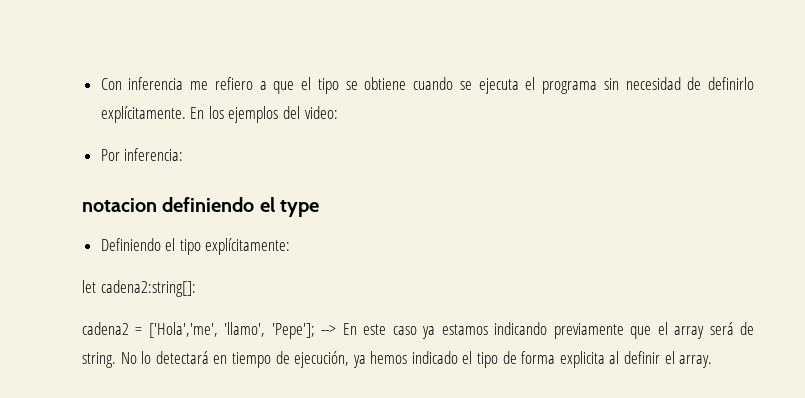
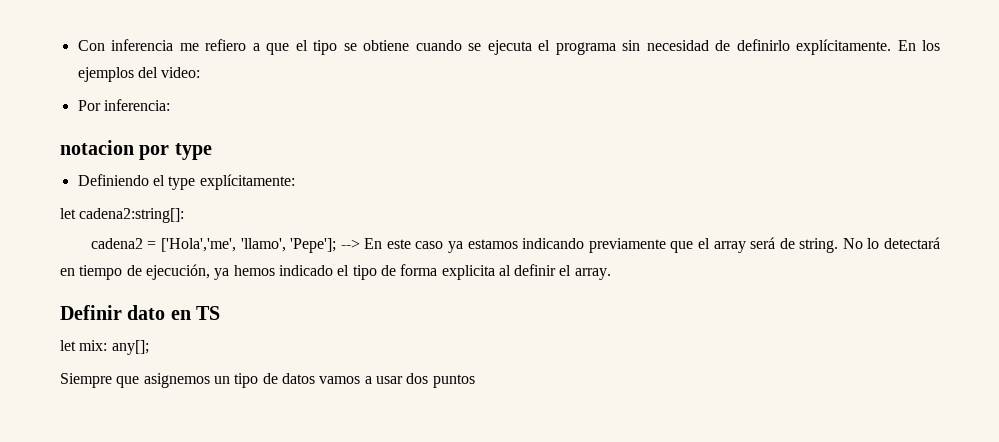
[162,197,275,212] definiendo el -> [139,145,170,160] por
[179,239,201,255] tipo -> [168,176,196,190] type
(713, 361) none -> [60,305,221,320] [60,340,149,355] [60,373,475,388] // Definir dato en TS // let mix: any[]; // Siempre que asignemos un tipo de datos vamos a usar dos puntos

